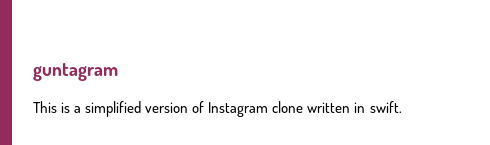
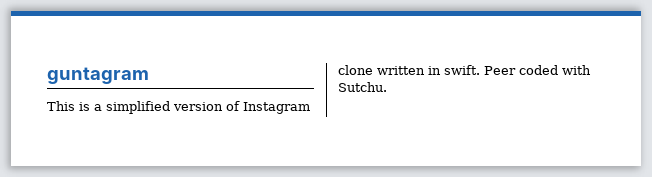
(402, 107) none -> [484,65,591,75] [338,82,387,92] Peer coded with Sutchu.

